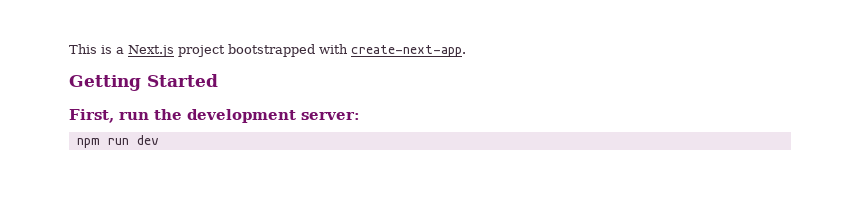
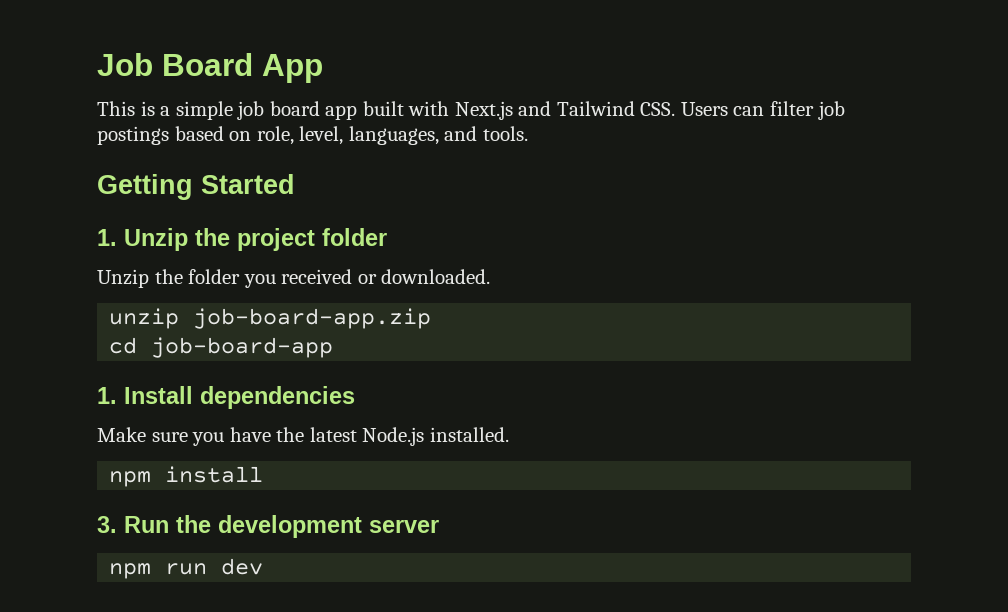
[69,44,466,57] [69,74,218,91] [69,109,149,123] This is a Next.js project bootstrapped with create-next-app. // Getting Started // First, run -> [97,53,323,83] [97,101,845,120] [97,126,528,145] [97,174,295,200] [97,228,387,251] [97,269,491,288] [109,308,432,329] [109,337,334,358] [97,386,355,409] [97,427,509,446] [109,466,264,487] [97,516,169,533] Job Board App // This is a simple job board app built with Next.js and Tailwind CSS. Users can filter job postings based on role, level, languages, and tools. // Getting Started // 1. Unzip the project folder // Unzip the folder you received or downloaded. // unzip job-board-app.zip // cd job-board-app // 1. Install dependencies // Make sure you have the latest Node.js installed. // npm install // 3. Run
[301,112,360,120] server: -> [369,520,439,533] server

